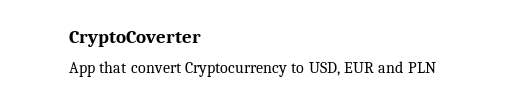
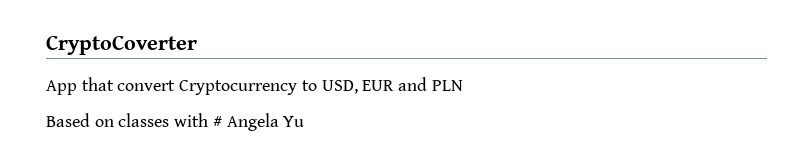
(436, 67) none -> [46,113,305,131] // Based on classes with # Angela Yu

